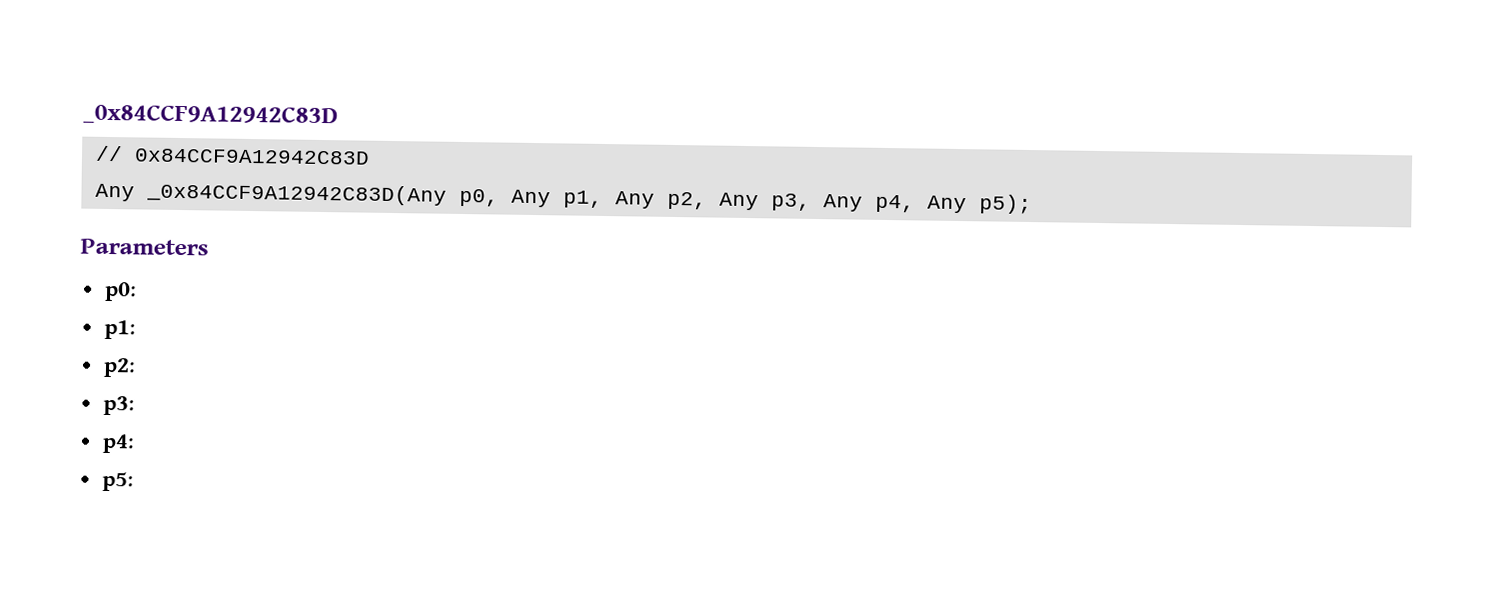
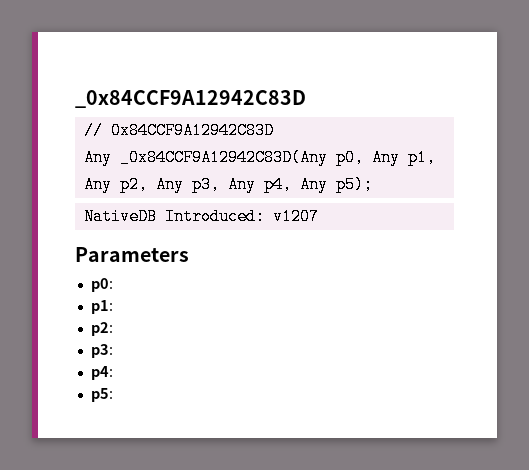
(1032, 204) none -> [83,208,319,225] // NativeDB Introduced: v1207

